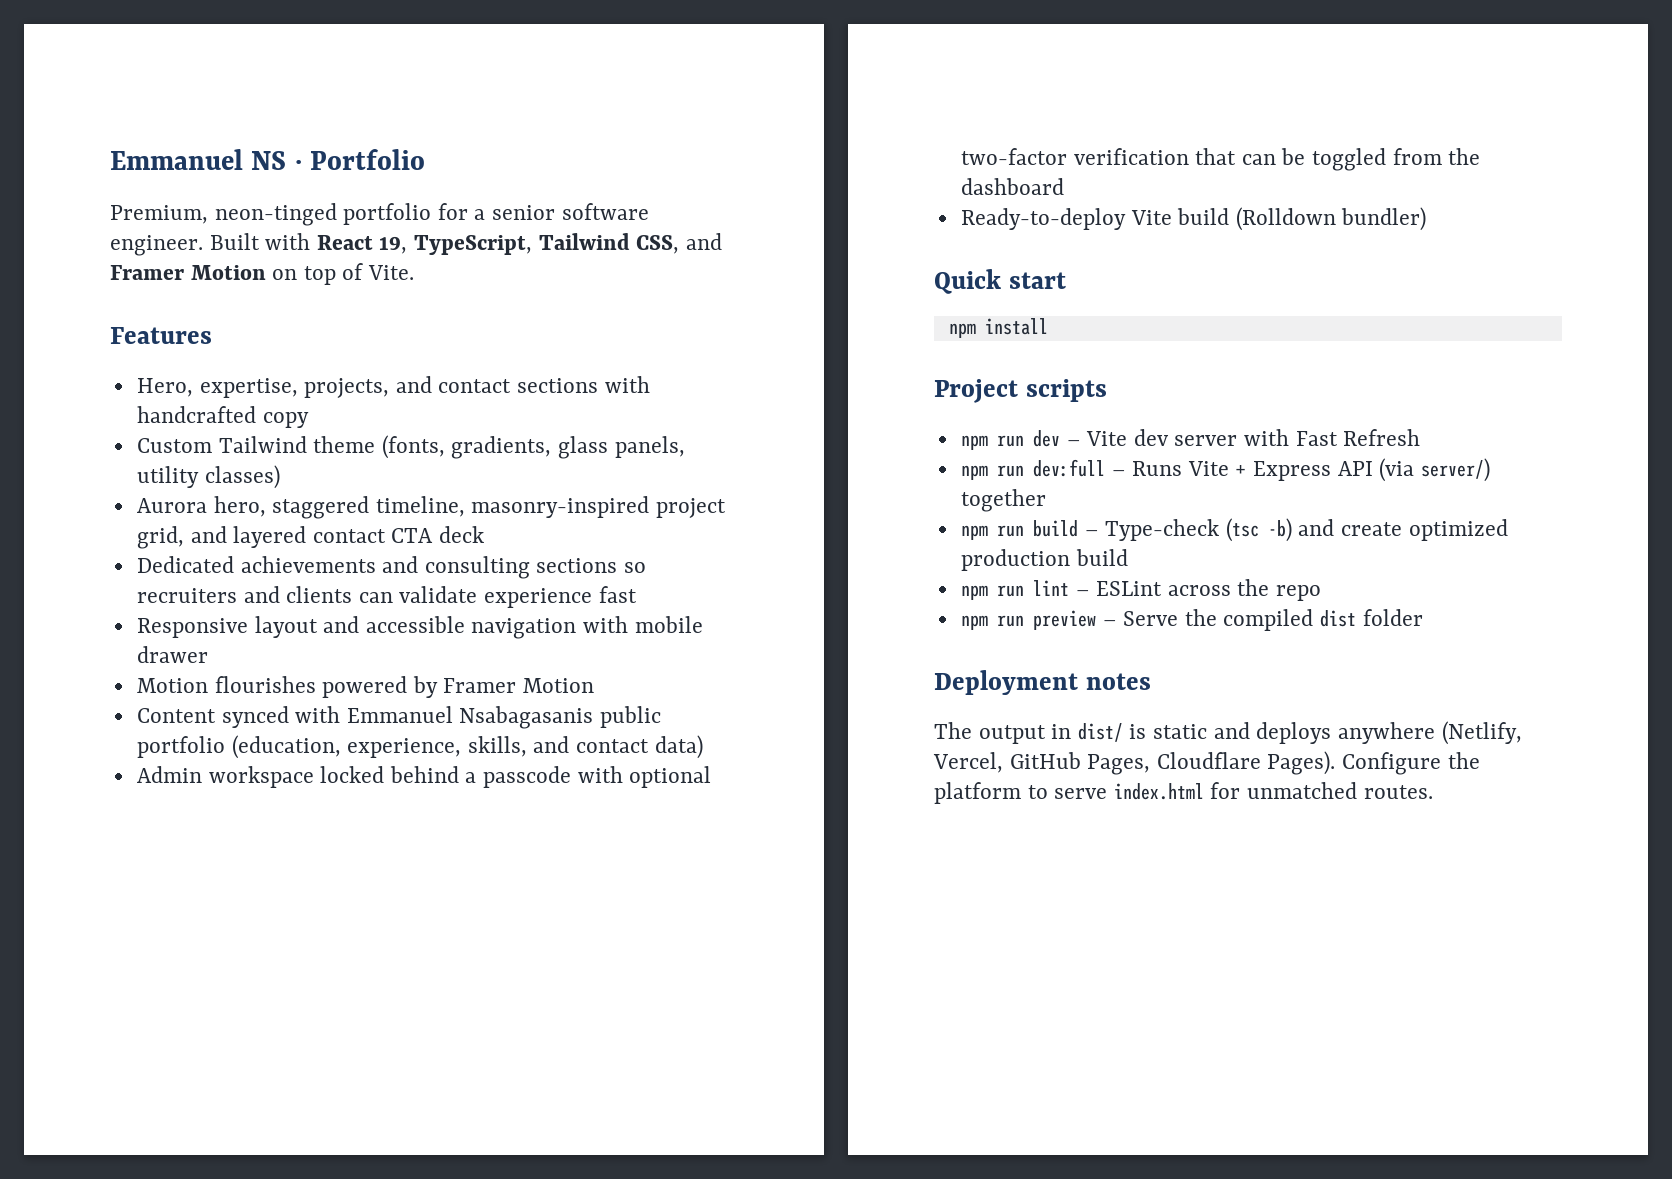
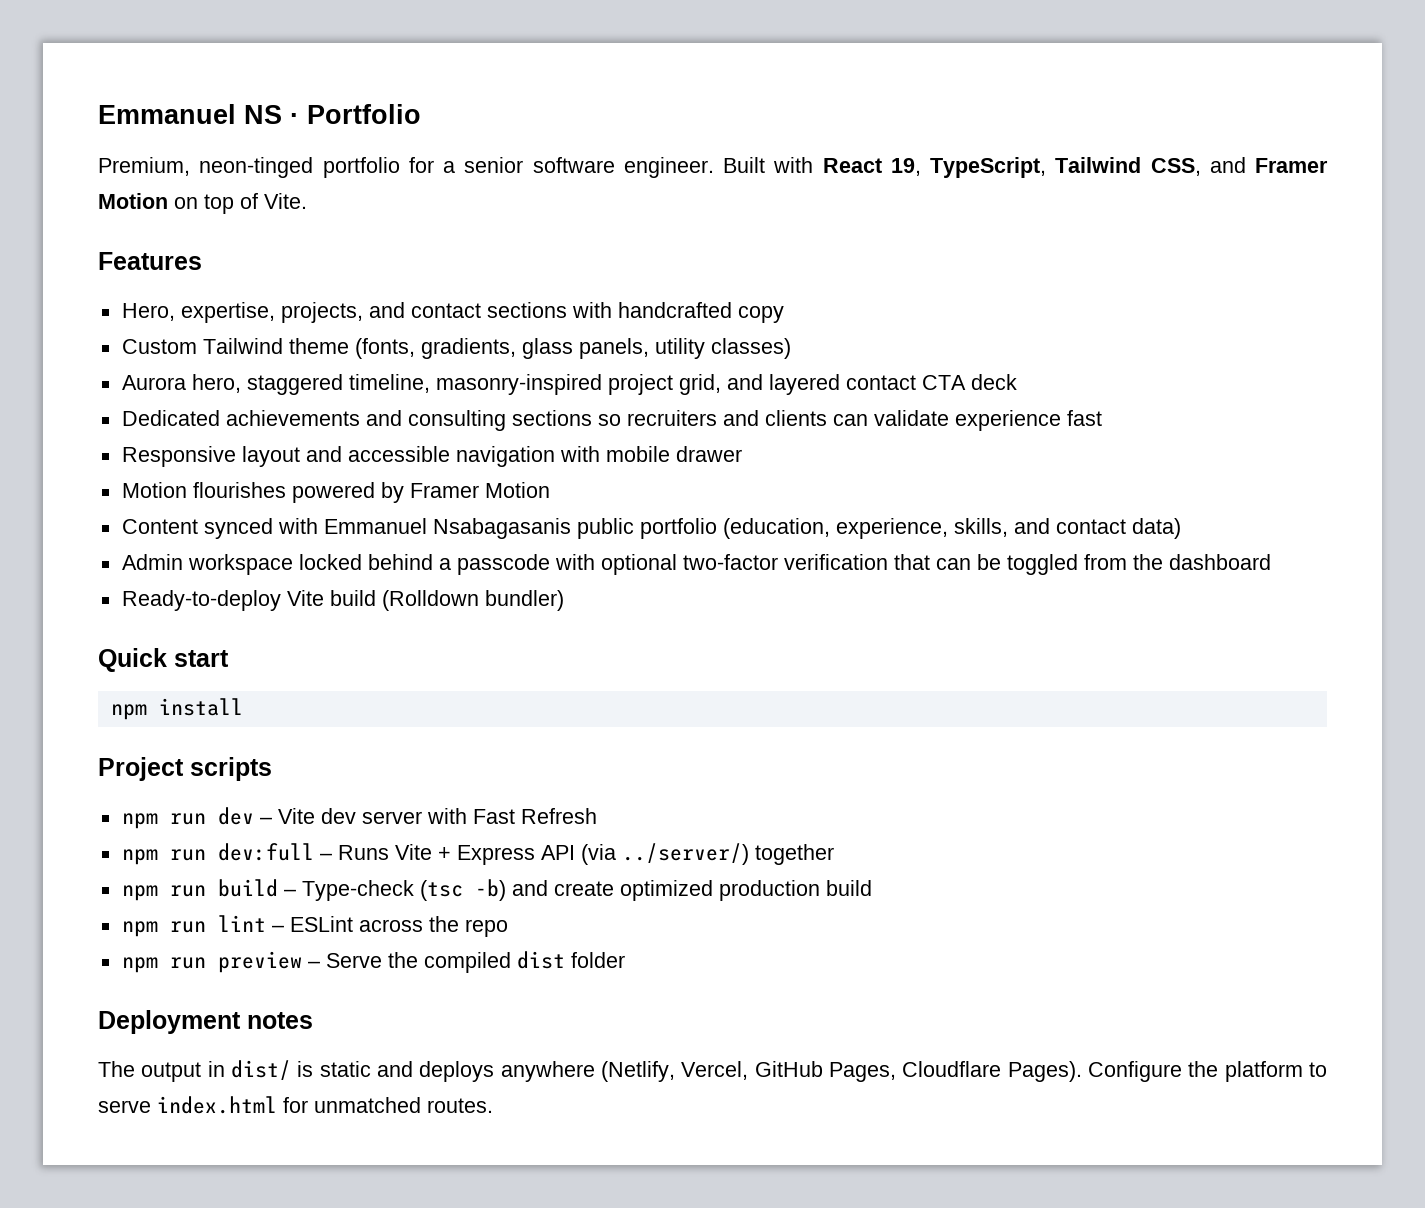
[1420,458,1490,482] server/) -> [621,843,749,865] ../server/)

